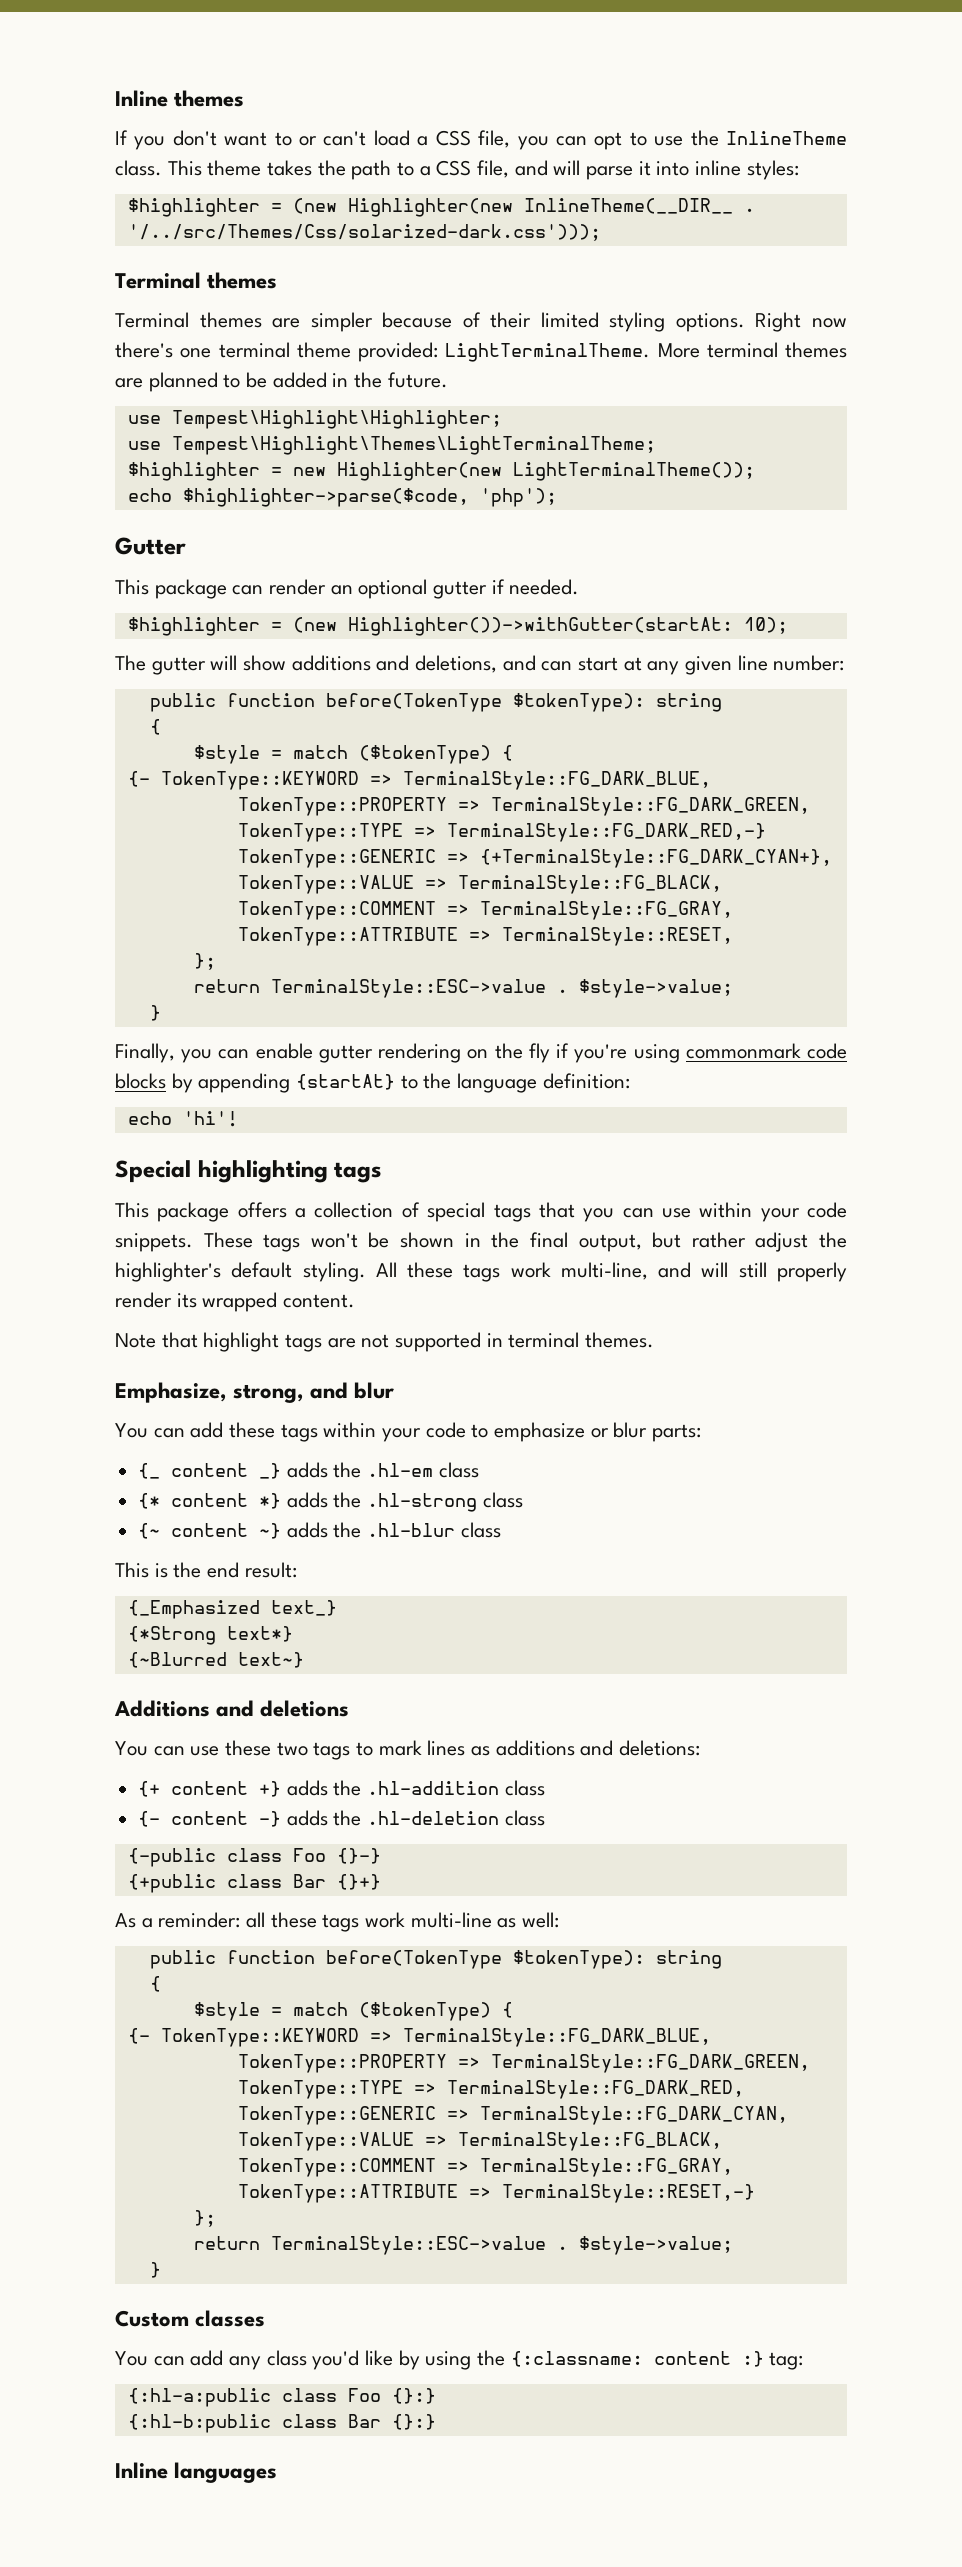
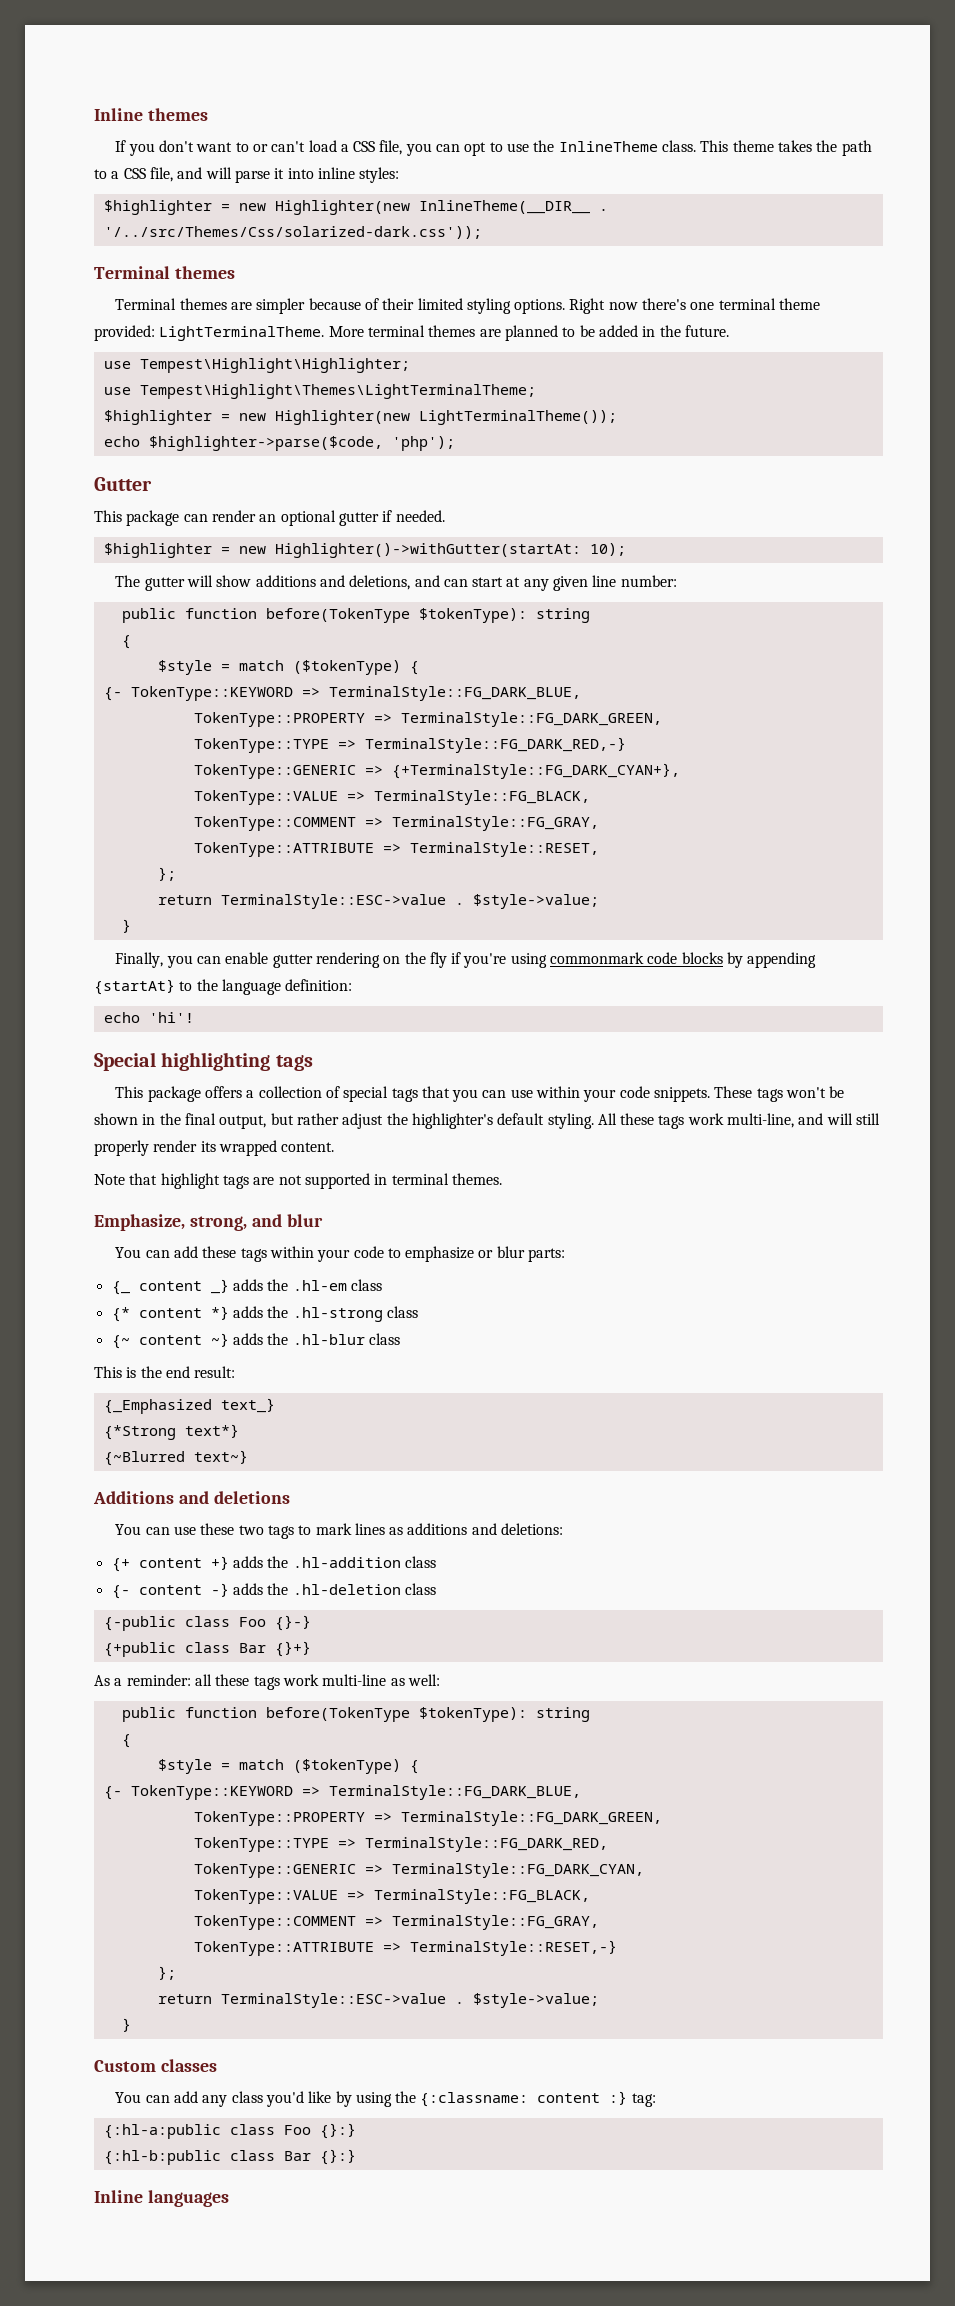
[292,198,337,214] (new -> [238,203,266,211] new
[127,224,601,241] '/../src/Themes/Css/solarized-dark.css'))); -> [103,226,482,239] '/../src/Themes/Css/solarized-dark.css'));
[292,617,733,636] (new Highlighter())->withGutter(startAt: -> [238,543,581,558] new Highlighter()->withGutter(startAt:

